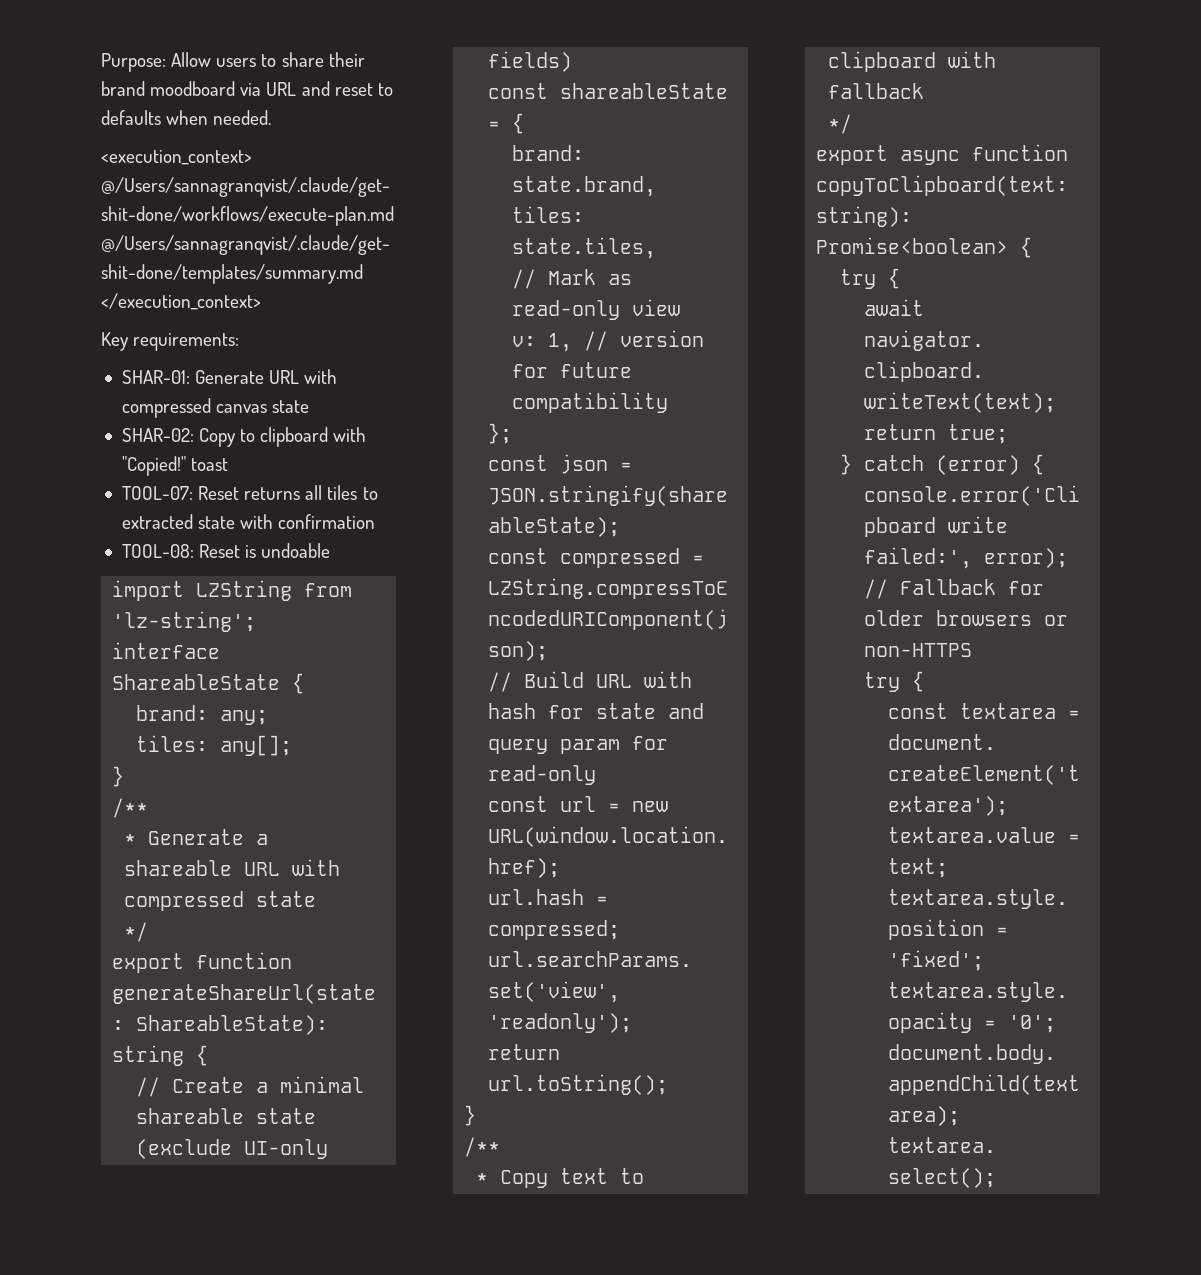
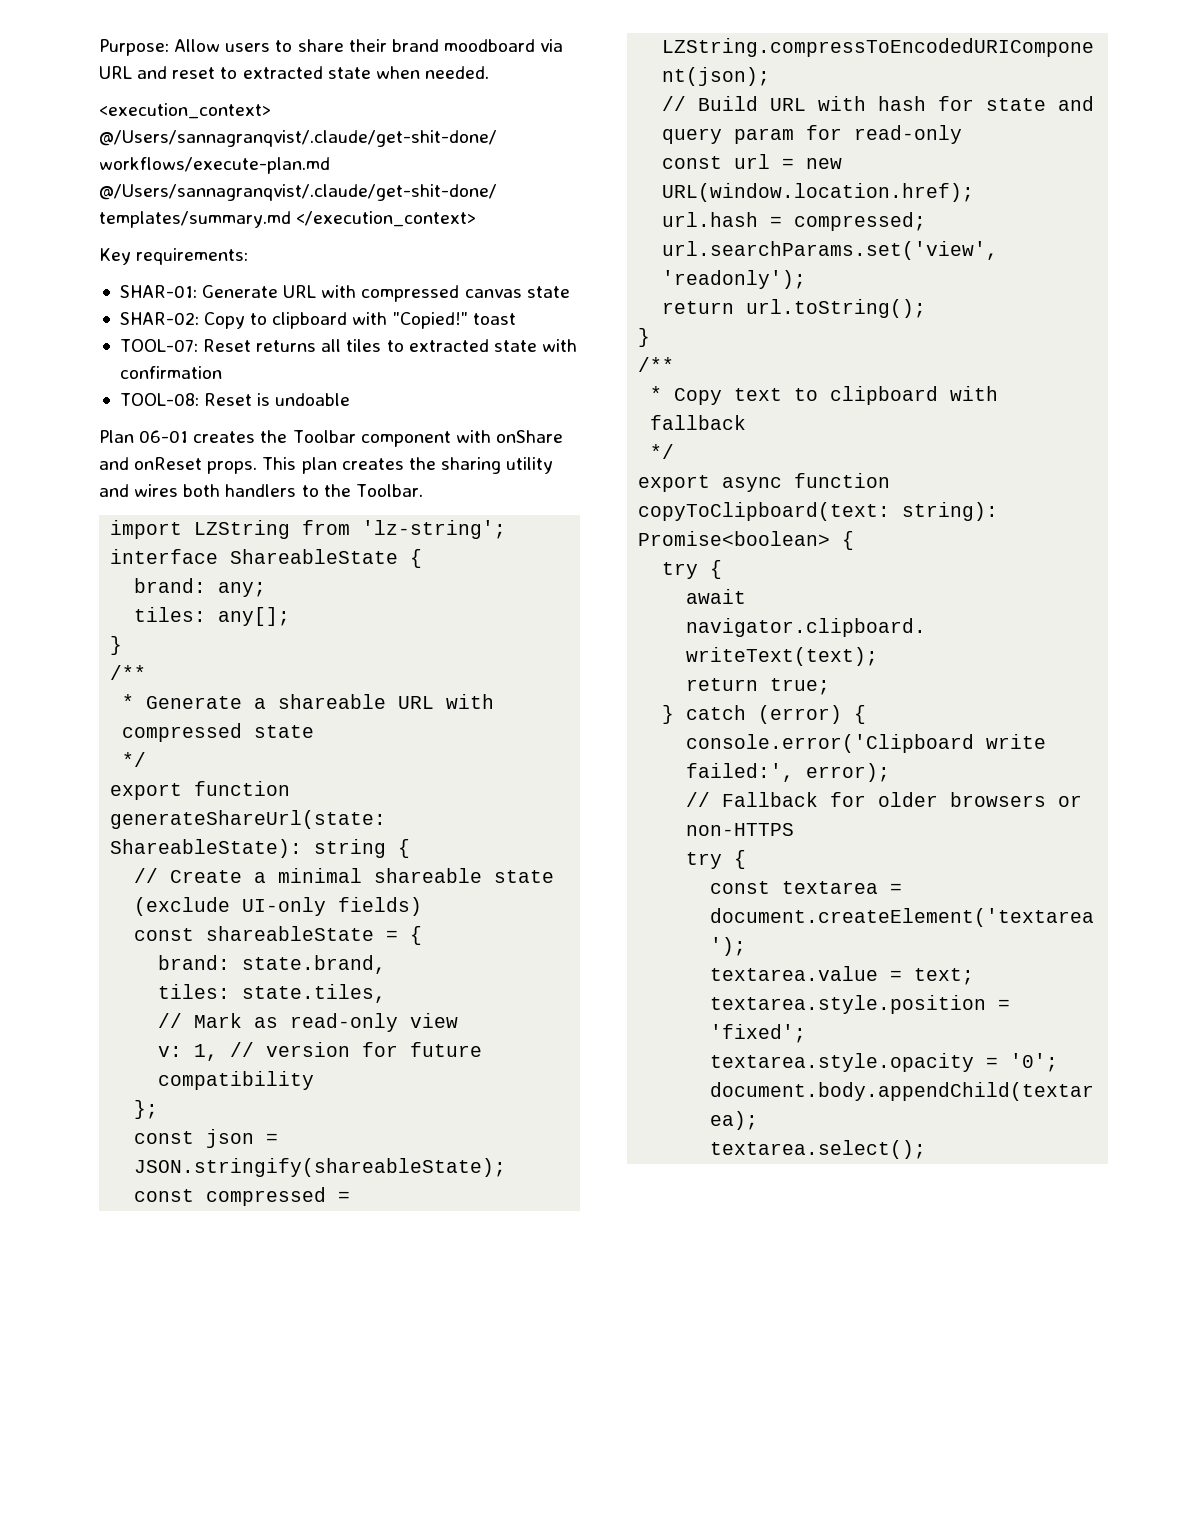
[101,110,161,125] defaults -> [242,66,371,79] extracted state
(331, 550) none -> [99,430,563,447] [99,457,554,474] [99,484,423,497] // Plan 06-01 creates the Toolbar component with onShare and onReset props. This plan creates the sharing utility and wires both handlers to the Toolbar.

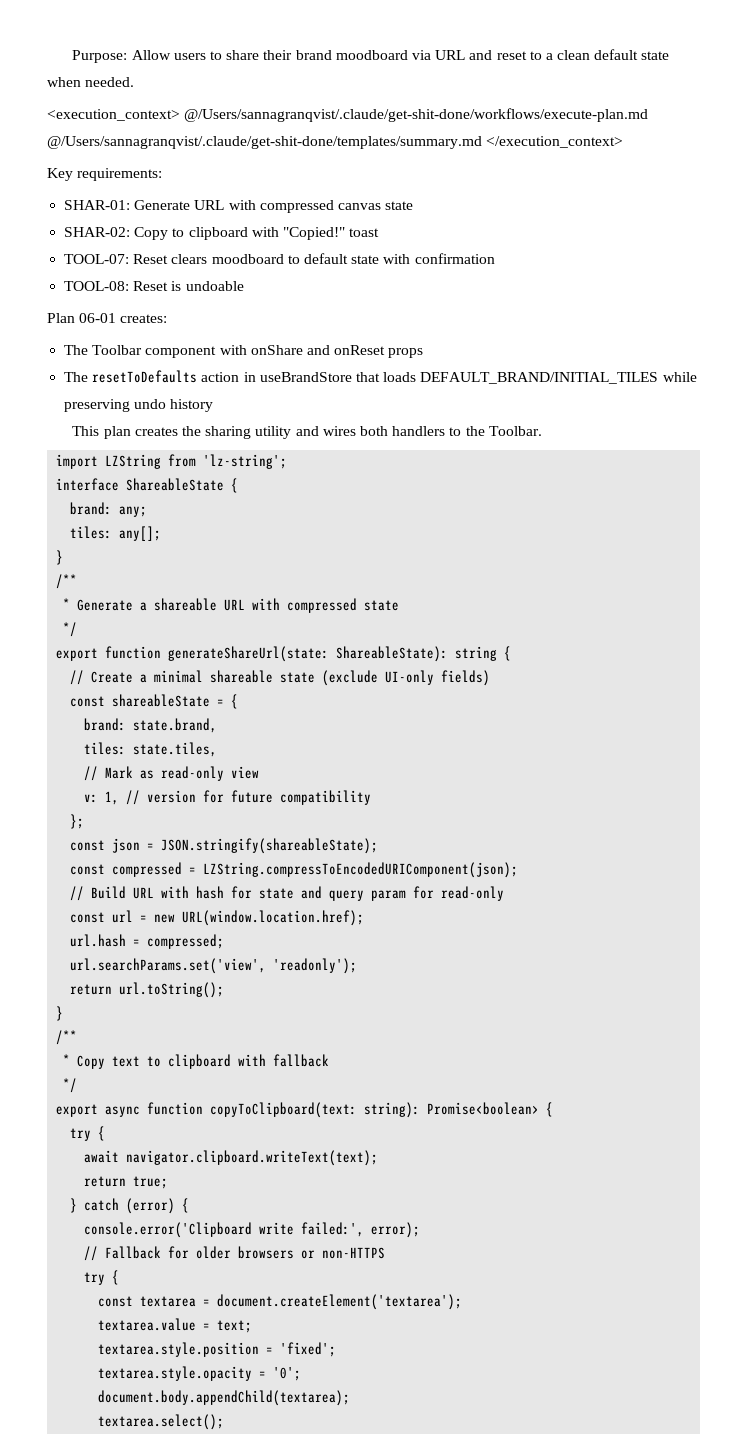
[242,66,323,79] extracted -> [545,49,639,60] a clean default
[256,339,489,352] returns all tiles to extracted -> [171,253,348,264] clears moodboard to default
[193,430,288,443] creates the -> [120,314,168,323] [64,345,89,355] creates: // The
[207,461,258,474] props. -> [388,348,424,358] [64,370,697,384] [64,399,214,412] props // The resetToDefaults action in useBrandStore that loads DEFAULT_BRAND/INITIAL_TILES while preserving undo history //

